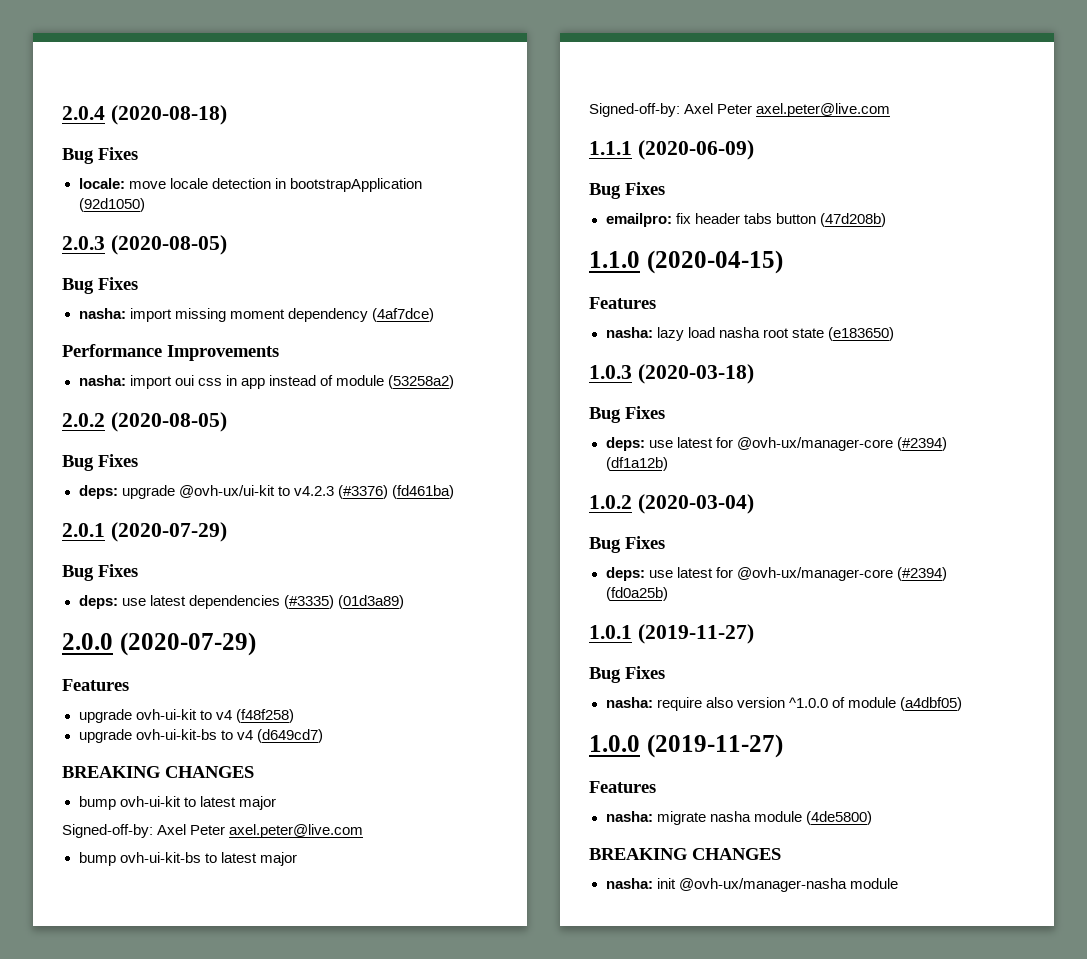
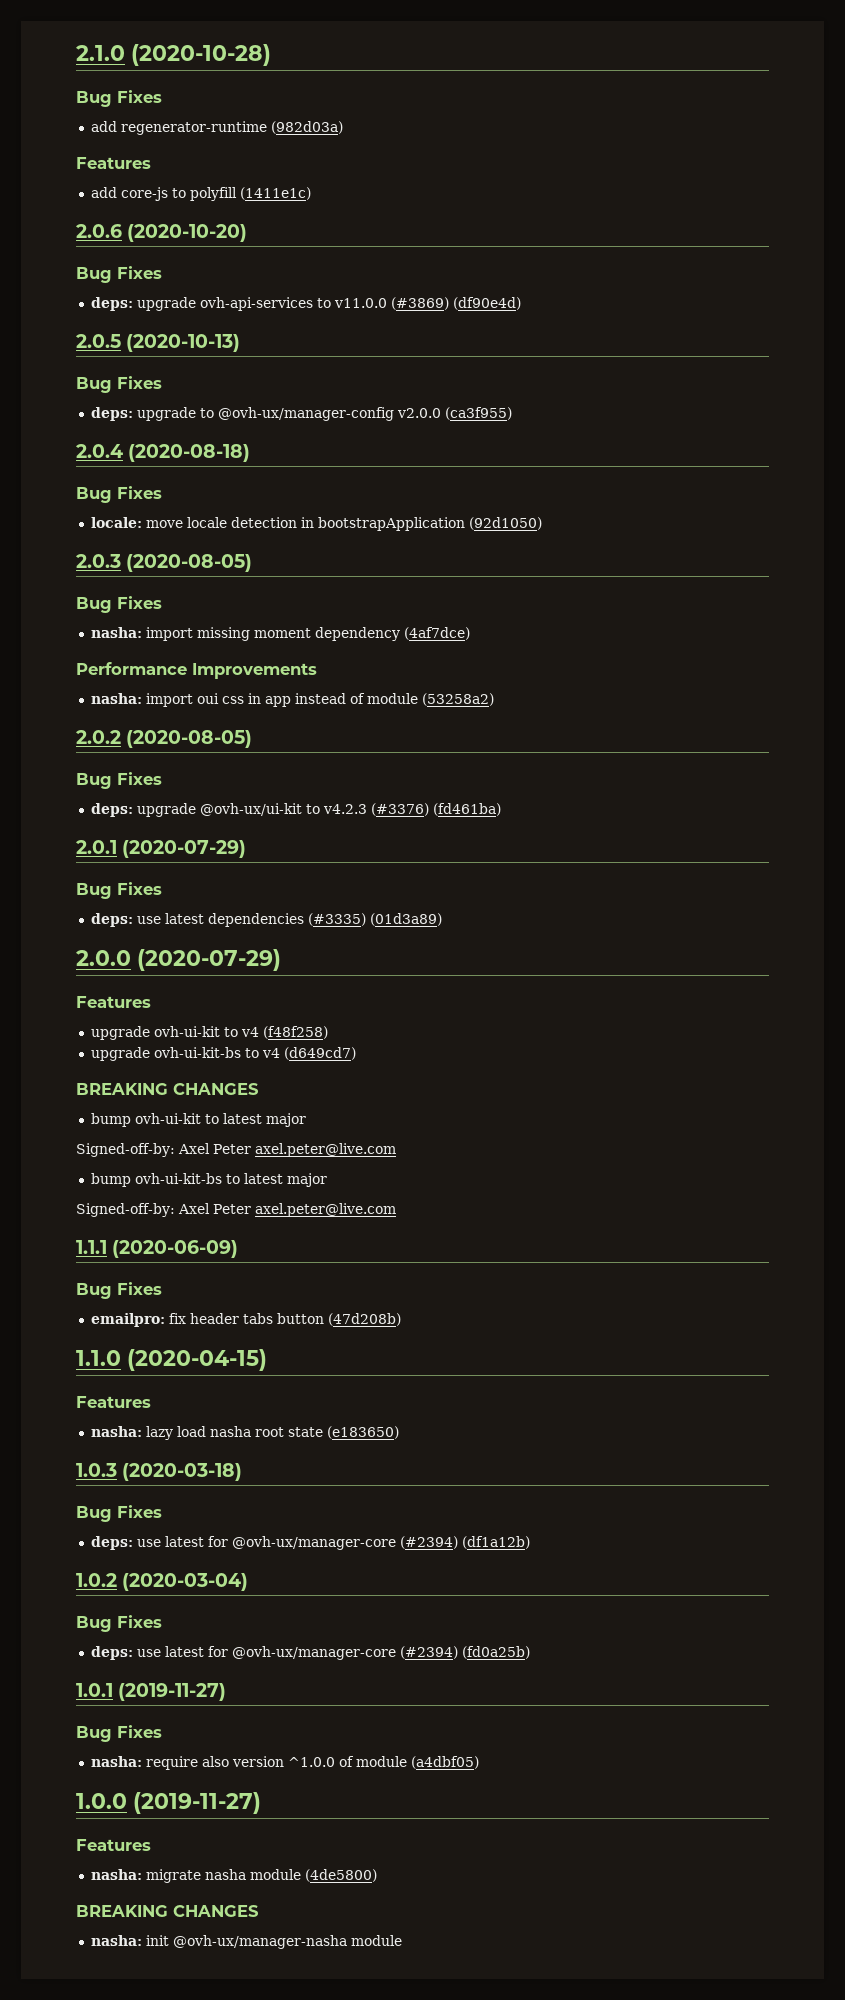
(62, 113) none -> [76,44,271,66] [76,90,162,107] [90,121,343,135] [76,157,151,169] [90,187,311,201] [76,224,248,242] [76,266,162,283] [90,297,521,311] [76,334,241,352] [76,376,162,393] [90,407,512,421] 2.1.0 (2020-10-28) // Bug Fixes // add regenerator-runtime (982d03a) // Features // add core-js to polyfill (1411e1c) // 2.0.6 (2020-10-20) // Bug Fixes // deps: upgrade ovh-api-services to v11.0.0 (#3869) (df90e4d) // 2.0.5 (2020-10-13) // Bug Fixes // deps: upgrade to @ovh-ux/manager-config v2.0.0 (ca3f955) //

